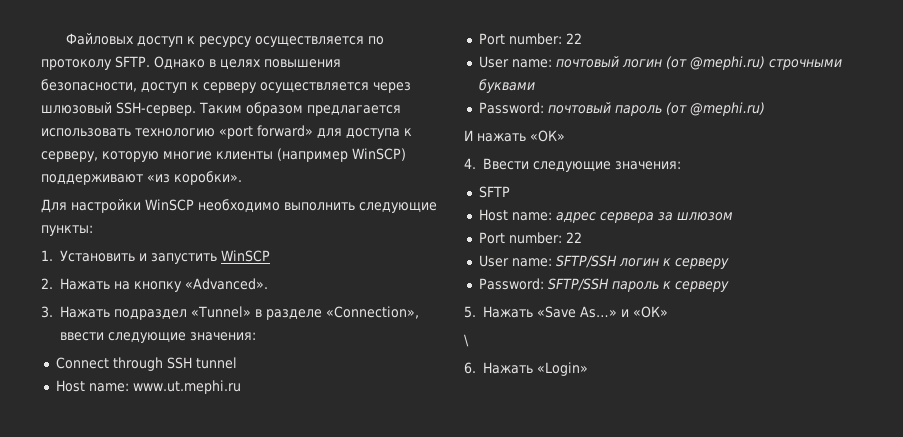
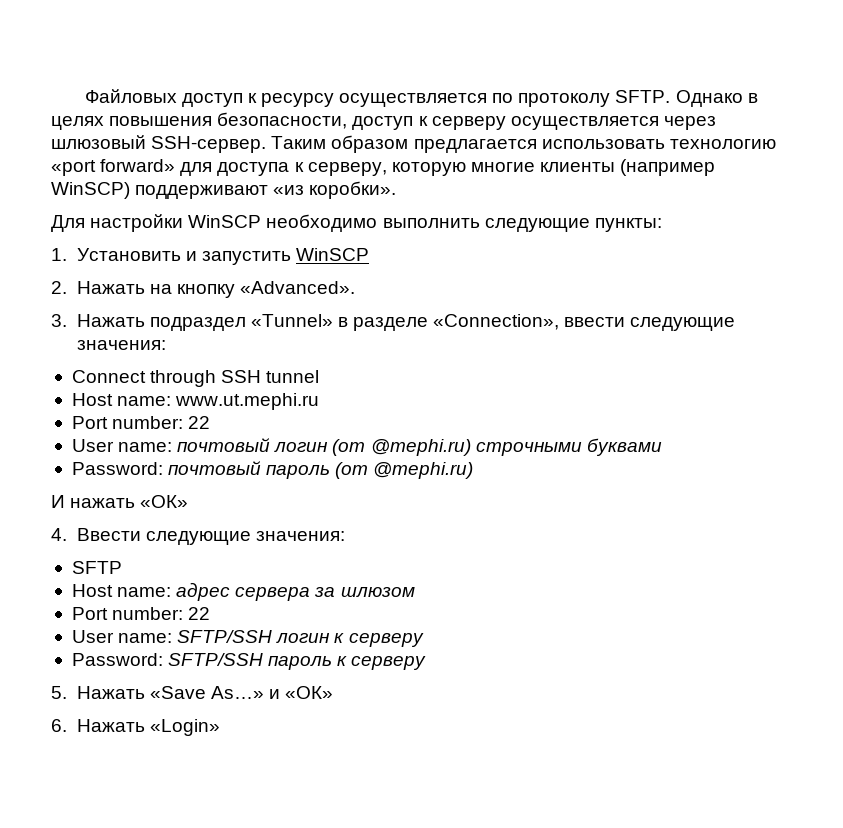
[464,334,469,347] // \ -> (334, 692) none

